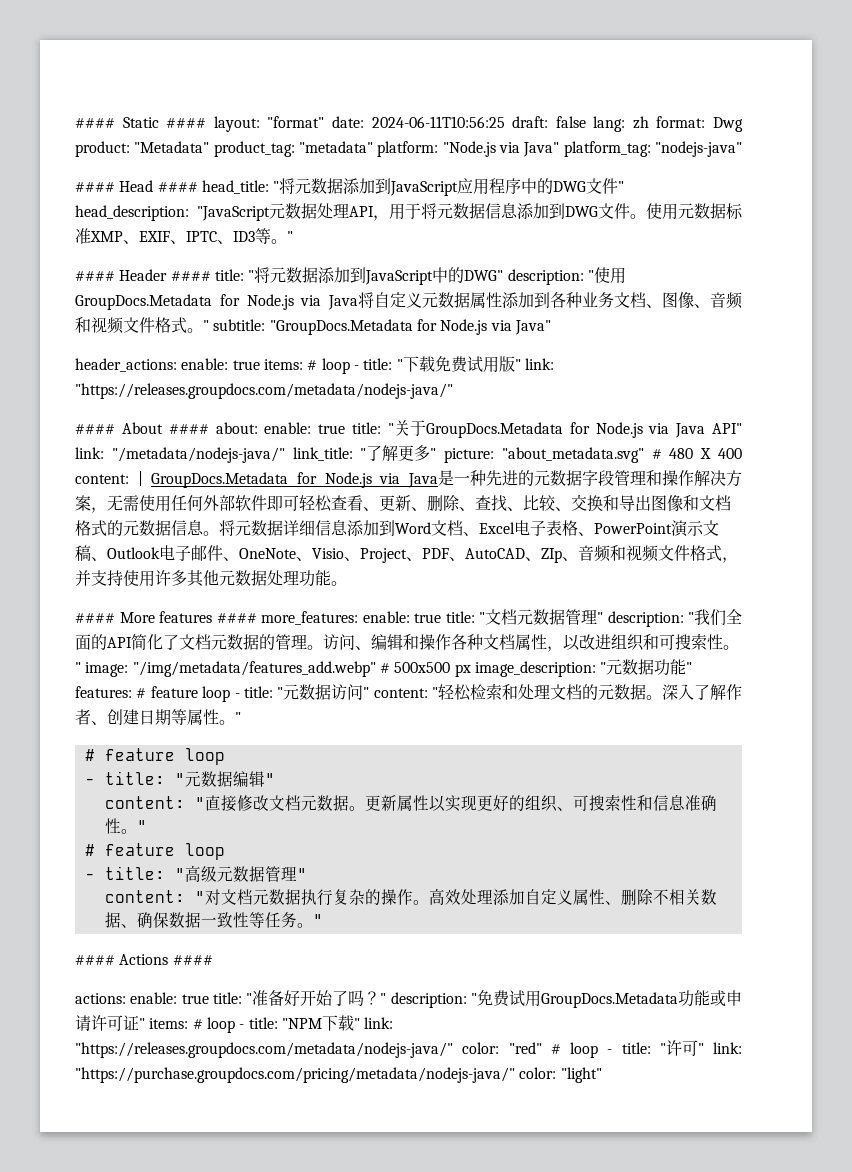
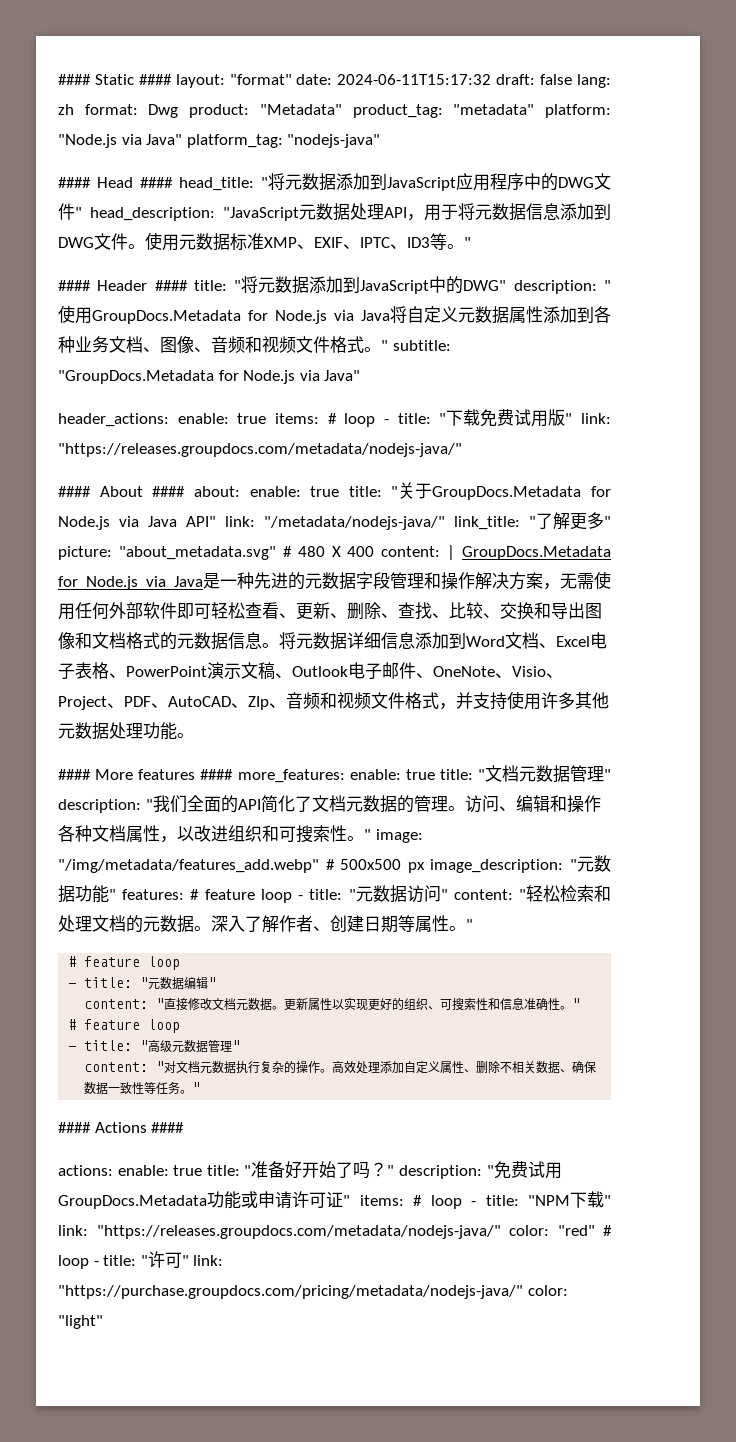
[371,116,505,128] 2024-06-11T10:56:25 -> [337,74,492,85] 2024-06-11T15:17:32

